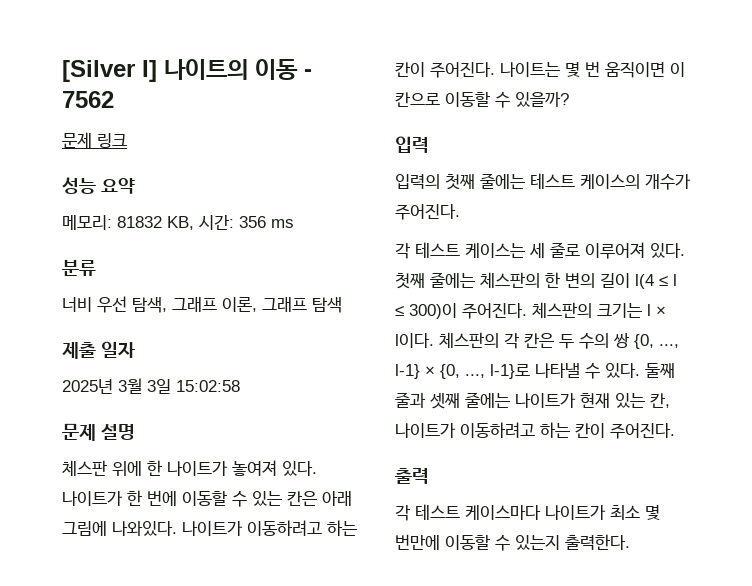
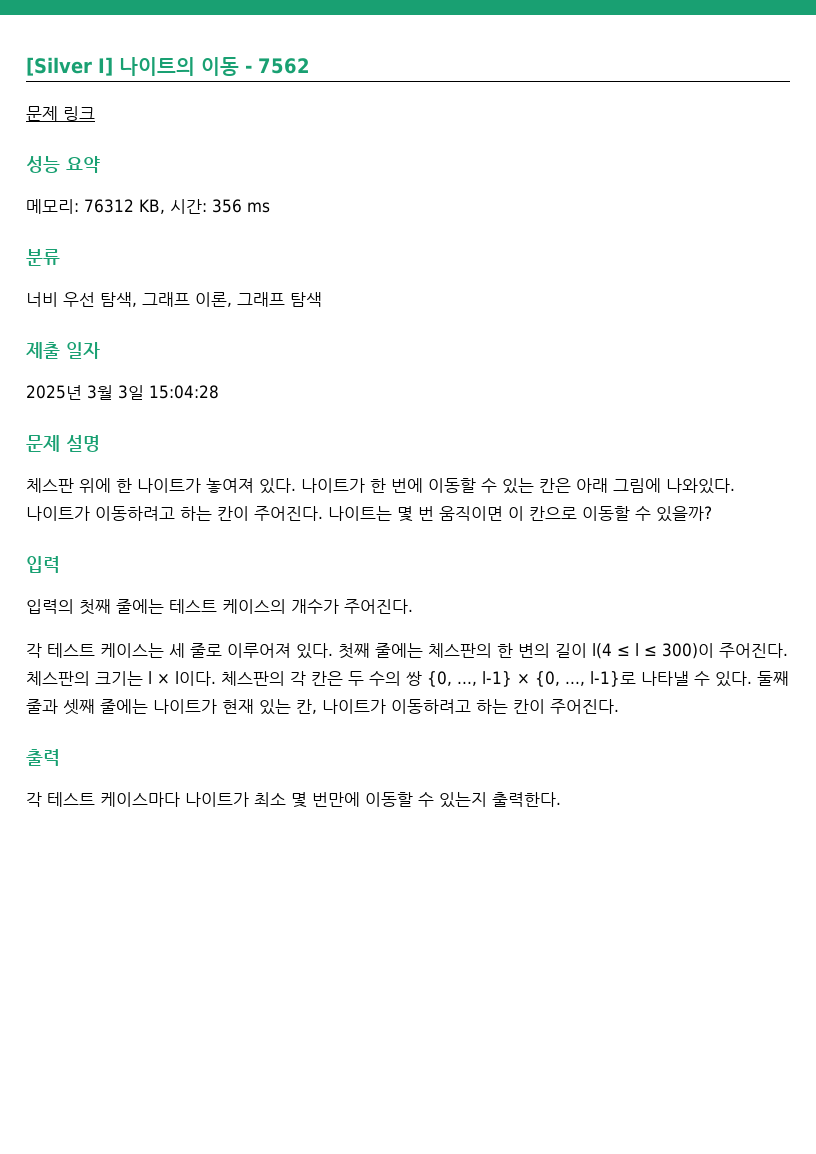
[117,216,162,228] 81832 -> [84,199,134,213] 76312
[176,380,240,392] 15:02:58 -> [149,385,219,399] 15:04:28

